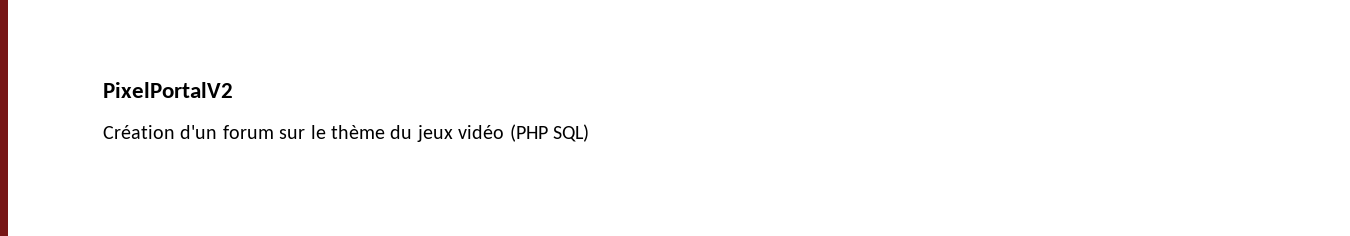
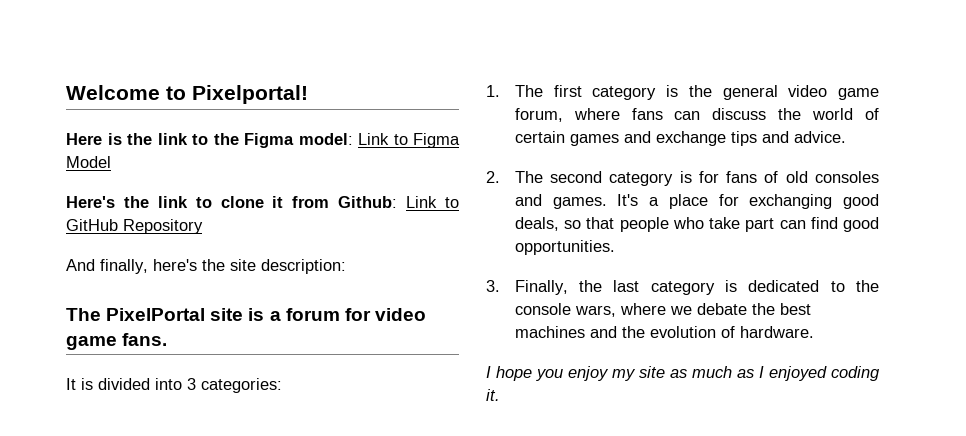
[103,82,233,98] [103,124,589,142] PixelPortalV2 // Création d'un forum sur le thème du jeux vidéo (PHP SQL) -> [66,85,308,104] [66,133,460,148] [66,156,111,168] [66,196,460,208] [66,219,203,234] [66,259,346,274] [66,308,426,321] [66,333,168,350] [66,378,282,393] [486,85,879,100] [514,108,879,122] [514,131,846,146] [486,171,879,186] [514,194,879,209] [514,217,879,232] [514,240,615,255] [486,280,879,295] [514,303,811,317] [514,326,814,338] [486,366,880,381] [486,389,500,401] Welcome to Pixelportal! // Here is the link to the Figma model: Link to Figma Model // Here's the link to clone it from Github: Link to GitHub Repository // And finally, here's the site description: // The PixelPortal site is a forum for video game fans. // It is divided into 3 categories: // 1. The first category is the general video game forum, where fans can discuss the world of certain games and exchange tips and advice. // 2. The second category is for fans of old consoles and games. It's a place for exchanging good deals, so that people who take part can find good opportunities. // 3. Finally, the last category is dedicated to the console wars, where we debate the best machines and the evolution of hardware. // I hope you enjoy my site as much as I enjoyed coding it.

